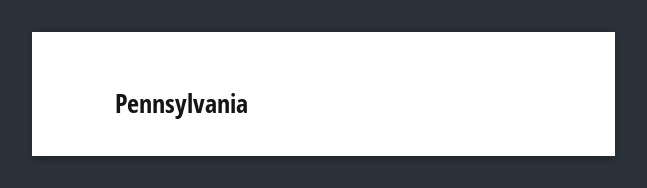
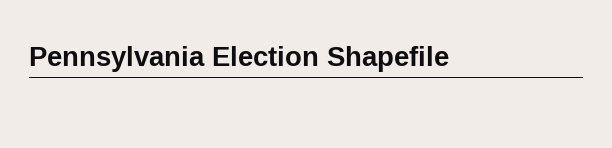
(248, 106) none -> [212,46,449,72] Election Shapefile

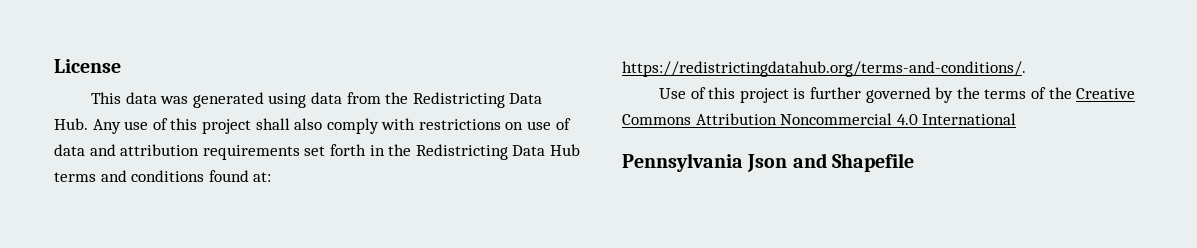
[29,46,319,72] Pennsylvania Election -> [54,59,121,73] [91,92,543,108] [54,118,571,134] [54,144,580,160] [54,170,272,182] [622,61,1026,77] [659,87,1136,103] [622,113,1017,125] [622,153,827,172] License // This data was generated using data from the Redistricting Data Hub. Any use of this project shall also comply with restrictions on use of data and attribution requirements set forth in the Redistricting Data Hub terms and conditions found at: https://redistrictingdatahub.org/terms-and-conditions/. // Use of this project is further governed by the terms of the Creative Commons Attribution Noncommercial 4.0 International // Pennsylvania Json and

